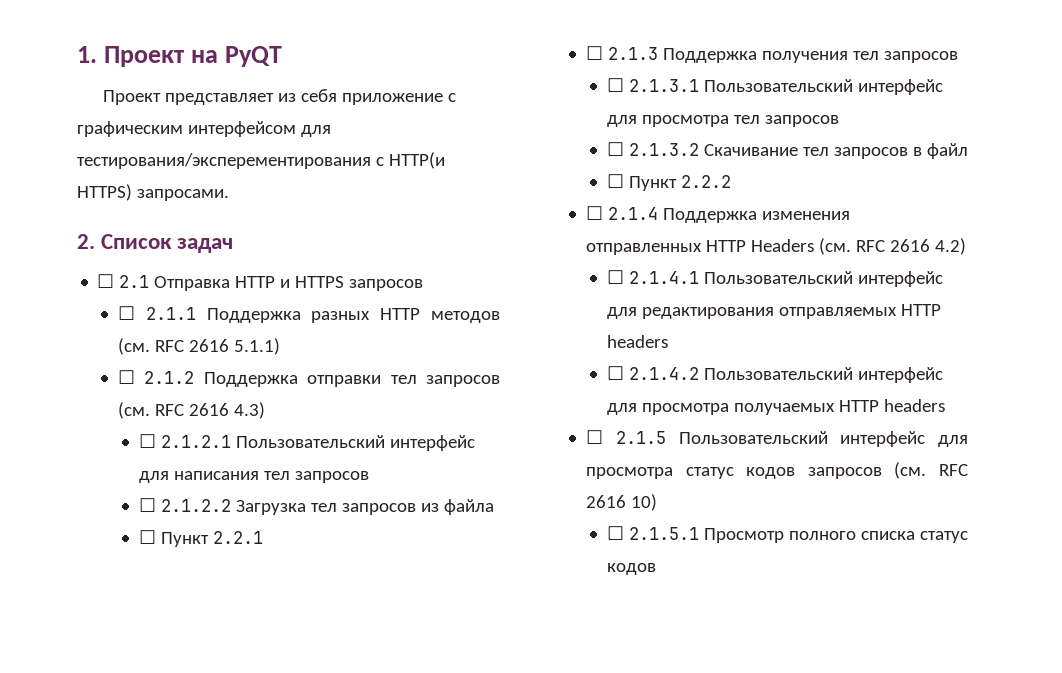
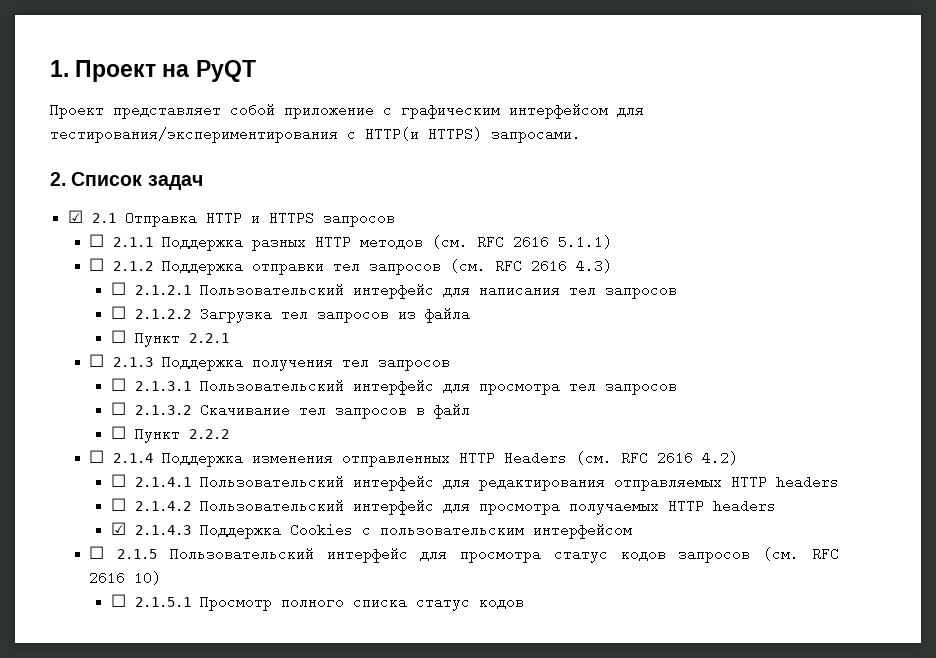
[277,89,337,102] из себя -> [230,101,275,118] собой
[77,153,371,169] тестирования/эксперементирования -> [50,125,338,143] тестирования/экспериментирования
[97,274,115,288] ☐ -> [68,210,84,223] ☑
(945, 405) none -> [110,521,632,539] // ☑ 2.1.4.3 Поддержка Cookies с пользовательским интерфейсом

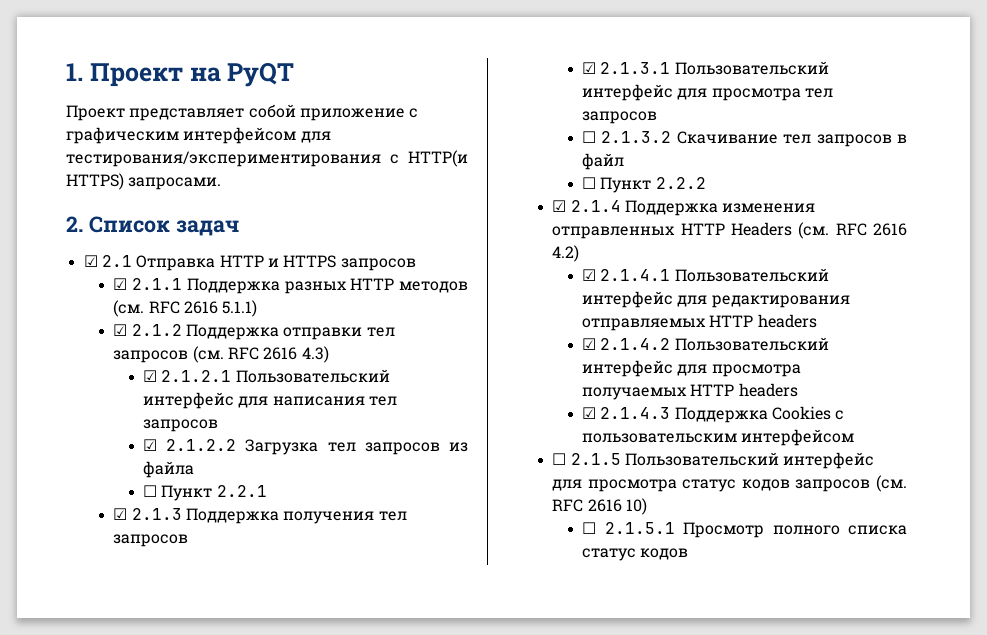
[89,234,105,247] ☐ -> [113,278,128,290] ☑
[89,258,105,271] ☐ -> [113,324,128,336] ☑
[110,282,126,295] ☐ -> [143,370,158,382] ☑
[110,306,126,319] ☐ -> [143,439,158,451] ☑
[89,354,105,367] ☐ -> [113,508,128,520] ☑
[110,378,126,391] ☐ -> [582,62,597,74] ☑
[89,450,105,463] ☐ -> [552,200,567,212] ☑
[110,474,126,487] ☐ -> [582,269,597,281] ☑
[110,498,126,511] ☐ -> [582,338,597,350] ☑

